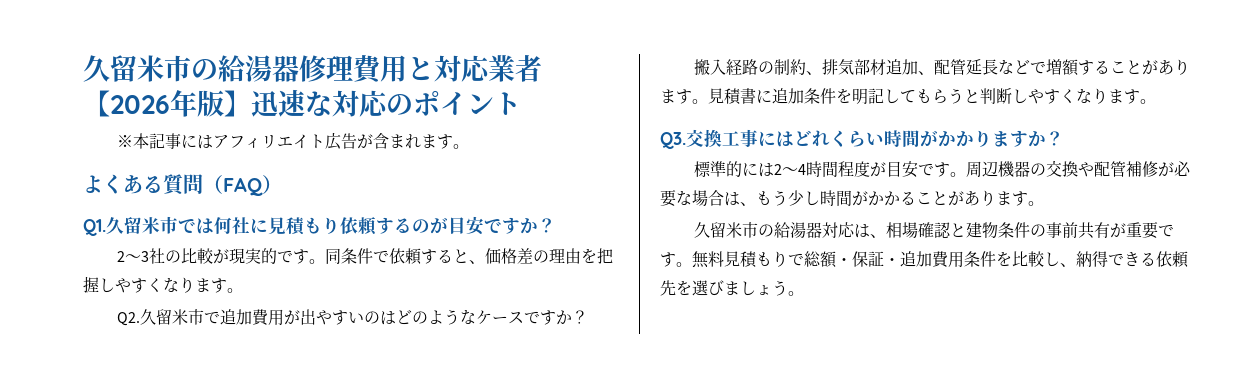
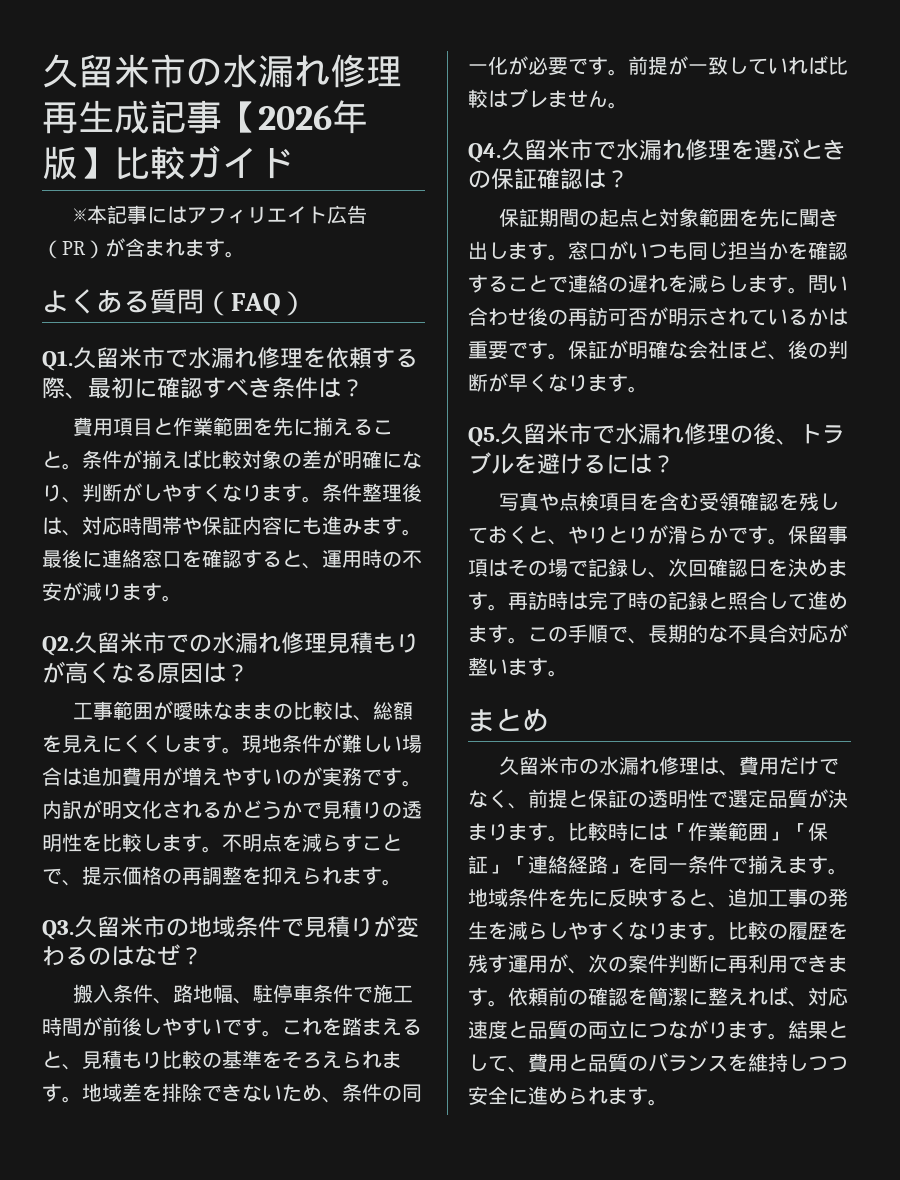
[83,55,542,84] [83,89,521,117] 久留米市の給湯器修理費用と対応業者【2026年版】迅速な対応のポイント -> [42,54,402,88] [42,100,368,134] [42,145,294,180] 久留米市の水漏れ修理再生成記事【2026年版】比較ガイド
(357, 141) none -> [42,240,105,259] （PR）
[196,216,556,236] [116,248,613,265] [83,276,243,293] [116,309,220,326] は何社に見積もり依頼するのが目安ですか？ // 2〜3社の比較が現実的です。同条件で依頼すると、価格差の理由を把握しやすくなります。 // Q2.久留米市で -> [188,347,418,369] [42,377,364,399] [72,417,393,436] [42,449,422,470] [42,483,422,503] [42,516,422,536] [42,549,422,569] [42,582,182,602] [42,632,419,656] [42,661,249,684] [72,701,413,721] [42,734,422,754] [42,767,82,786] 水漏れ修理を依頼する際、最初に確認すべき条件は？ // 費用項目と作業範囲を先に揃えること。条件が揃えば比較対象の差が明確になり、判断がしやすくなります。条件整理後は、対応時間帯や保証内容にも進みます。最後に連絡窓口を確認すると、運用時の不安が減ります。 // Q2.久留米市での水漏れ修理見積もりが高くなる原因は？ // 工事範囲が曖昧なままの比較は、総額を見えにくくします。現地条件が難しい場合は
[299,309,316,325] 出 -> [182,767,222,786] 増え
[379,309,588,325] [693,59,1190,76] [660,88,1156,105] [660,129,1064,149] [693,160,1191,178] [660,190,1044,207] [693,222,1174,239] [660,251,1189,268] [660,280,788,296] はどのようなケースですか？ // 搬入経路の制約、排気部材追加、配管延長などで増額することがあります。見積書に追加条件を明記してもらうと判断しやすくなります。 // Q3.交換工事にはどれくらい時間がかかりますか？ // 標準的には2〜4時間程度が目安です。周辺機器の交換や配管補修が必要な場合は、もう少し時間がかかることがあります。 // 久留米市の給湯器対応は、相場確認と建物条件の事前共有が重要です。無料見積もりで総額・保証・追加費用条件を比較し、納得できる依頼先を選びましょう -> [302,767,422,787] [42,800,422,820] [42,833,402,853] [42,866,402,886] [42,915,419,940] [42,944,203,966] [72,984,413,1004] [42,1017,422,1037] [42,1050,402,1070] [42,1083,422,1103] [468,55,848,76] [468,88,628,109] [468,138,846,163] [468,168,629,190] [498,208,839,227] [468,241,848,261] [468,274,848,294] [468,307,848,326] [468,340,848,360] [468,373,648,393] [468,423,845,447] [468,452,675,474] [498,492,839,512] [468,525,848,545] [468,558,848,578] [468,591,848,611] [468,624,848,644] [468,657,568,677] [468,708,549,732] [498,756,839,776] [468,789,848,809] [468,822,828,842] [468,855,848,875] [468,888,848,908] [468,921,848,941] [468,954,848,974] [468,986,848,1007] [468,1020,848,1040] [468,1052,848,1073] [468,1086,648,1105] が実務です。内訳が明文化されるかどうかで見積りの透明性を比較します。不明点を減らすことで、提示価格の再調整を抑えられます。 // Q3.久留米市の地域条件で見積りが変わるのはなぜ？ // 搬入条件、路地幅、駐停車条件で施工時間が前後しやすいです。これを踏まえると、見積もり比較の基準をそろえられます。地域差を排除できないため、条件の同一化が必要です。前提が一致していれば比較はブレません。 // Q4.久留米市で水漏れ修理を選ぶときの保証確認は？ // 保証期間の起点と対象範囲を先に聞き出します。窓口がいつも同じ担当かを確認することで連絡の遅れを減らします。問い合わせ後の再訪可否が明示されているかは重要です。保証が明確な会社ほど、後の判断が早くなります。 // Q5.久留米市で水漏れ修理の後、トラブルを避けるには？ // 写真や点検項目を含む受領確認を残しておくと、やりとりが滑らかです。保留事項はその場で記録し、次回確認日を決めます。再訪時は完了時の記録と照合して進めます。この手順で、長期的な不具合対応が整います。 // まとめ // 久留米市の水漏れ修理は、費用だけでなく、前提と保証の透明性で選定品質が決まります。比較時には「作業範囲」「保証」「連絡経路」を同一条件で揃えます。地域条件を先に反映すると、追加工事の発生を減らしやすくなります。比較の履歴を残す運用が、次の案件判断に再利用できます。依頼前の確認を簡潔に整えれば、対応速度と品質の両立につながります。結果として、費用と品質のバランスを維持しつつ安全に進められます

